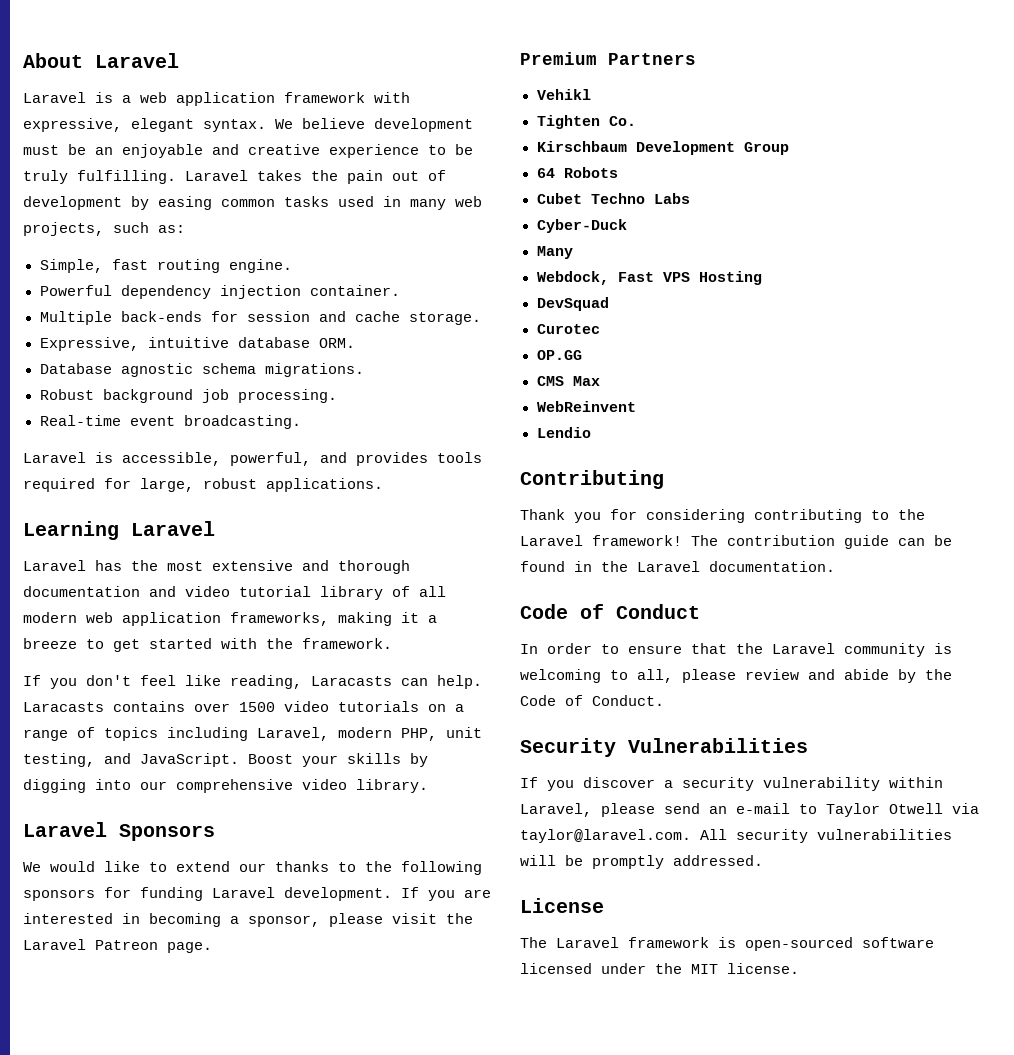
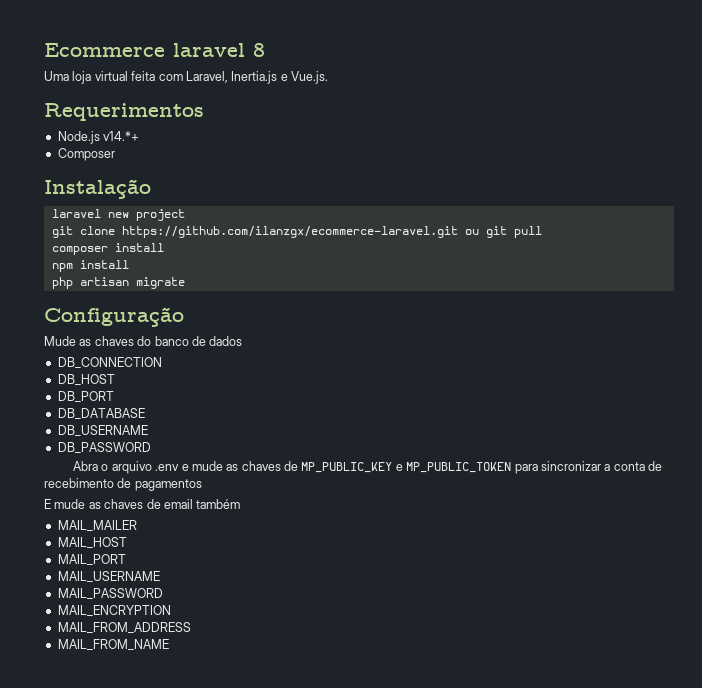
[23,53,179,68] [23,92,410,106] [23,118,473,132] [23,144,473,158] [23,170,446,184] [23,196,482,210] [23,222,185,236] [39,259,292,273] [39,285,400,299] [39,311,481,325] [39,337,355,351] [39,363,364,377] [39,389,337,403] [39,415,301,429] [23,452,482,466] [23,478,383,492] [23,521,215,540] [23,560,410,574] [23,586,446,600] [23,612,437,626] [23,638,392,652] [23,675,482,689] [23,701,464,712] [23,727,482,741] [23,753,428,767] [23,779,428,793] [23,822,215,841] [23,861,482,875] [23,887,491,901] [23,913,473,927] [23,939,212,953] [520,52,696,65] [536,89,591,100] [536,115,636,129] [536,141,789,155] [536,167,618,178] [536,193,690,204] [536,219,627,233] [536,246,573,259] [536,271,762,285] [536,297,609,311] [536,324,600,334] [536,350,582,360] [536,376,600,386] [536,401,636,412] [536,427,591,438] [520,470,664,489] [520,509,925,523] [520,535,952,549] [520,561,835,572] [520,604,700,619] [520,643,952,657] [520,669,952,683] [520,695,664,706] [520,738,808,757] [520,777,943,791] [520,803,979,817] [520,829,952,843] [520,855,763,869] [520,898,604,913] [520,937,934,951] [520,963,799,974] About Laravel // Laravel is a web application framework with expressive, elegant syntax. We believe development must be an enjoyable and creative experience to be truly fulfilling. Laravel takes the pain out of development by easing common tasks used in many web projects, such as: // Simple, fast routing engine. // Powerful dependency injection container. // Multiple back-ends for session and cache storage. // Expressive, intuitive database ORM. // Database agnostic schema migrations. // Robust background job processing. // Real-time event broadcasting. // Laravel is accessible, powerful, and provides tools required for large, robust applications. // Learning Laravel // Laravel has the most extensive and thorough documentation and video tutorial library of all modern web application frameworks, making it a breeze to get started with the framework. // If you don't feel like reading, Laracasts can help. Laracasts contains over 1500 video tutorials on a range of topics including Laravel, modern PHP, unit testing, and JavaScript. Boost your skills by digging into our comprehensive video library. // Laravel Sponsors // We would like to extend our thanks to the following sponsors for funding Laravel development. If you are interested in becoming a sponsor, please visit the Laravel Patreon page. // Premium Partners // Vehikl // Tighten Co. // Kirschbaum Development Group // 64 Robots // Cubet Techno Labs // Cyber-Duck // Many // Webdock, Fast VPS Hosting // DevSquad // Curotec // OP.GG // CMS Max // WebReinvent // Lendio // Contributing // Thank you for considering contributing to the Laravel framework! The contribution guide can be found in the Laravel documentation. // Code of Conduct // In order to ensure that the Laravel community is welcoming to all, please review and abide by the Code of Conduct. // Security Vulnerabilities // If you discover a security vulnerability within Laravel, please send an e-mail to Taylor Otwell via taylor@laravel.com. All security vulnerabilities will be promptly addressed. // License // The Laravel framework is open-sourced software licensed under the MIT license. -> [44,43,265,57] [44,71,328,84] [44,103,204,121] [57,131,140,144] [57,148,115,161] [44,179,151,199] [51,209,185,221] [51,226,542,238] [51,243,164,255] [51,260,129,272] [51,277,185,289] [44,307,184,327] [44,336,243,346] [57,357,162,368] [57,374,115,385] [57,391,114,402] [57,408,145,419] [57,425,148,436] [57,442,151,453] [73,461,663,474] [44,478,202,491] [44,499,241,509] [57,520,137,531] [57,537,127,548] [57,554,126,565] [57,571,160,582] [57,588,163,599] [57,605,171,616] [57,622,191,633] [57,639,169,650] Ecommerce laravel 8 // Uma loja virtual feita com Laravel, Inertia.js e Vue.js. // Requerimentos // Node.js v14.*+ // Composer // Instalação // laravel new project // git clone https://github.com/ilanzgx/ecommerce-laravel.git ou git pull // composer install // npm install // php artisan migrate // Configuração // Mude as chaves do banco de dados // DB_CONNECTION // DB_HOST // DB_PORT // DB_DATABASE // DB_USERNAME // DB_PASSWORD // Abra o arquivo .env e mude as chaves de MP_PUBLIC_KEY e MP_PUBLIC_TOKEN para sincronizar a conta de recebimento de pagamentos // E mude as chaves de email também // MAIL_MAILER // MAIL_HOST // MAIL_PORT // MAIL_USERNAME // MAIL_PASSWORD // MAIL_ENCRYPTION // MAIL_FROM_ADDRESS // MAIL_FROM_NAME

